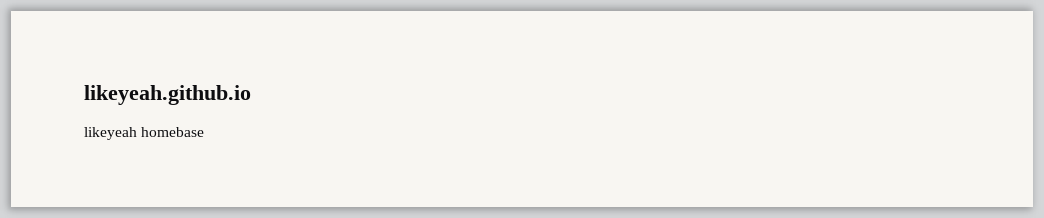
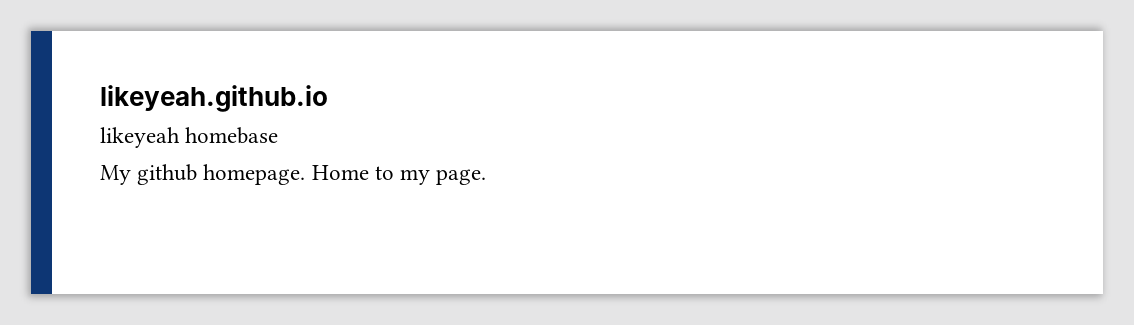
(205, 132) none -> [100,164,487,185] // My github homepage. Home to my page.

